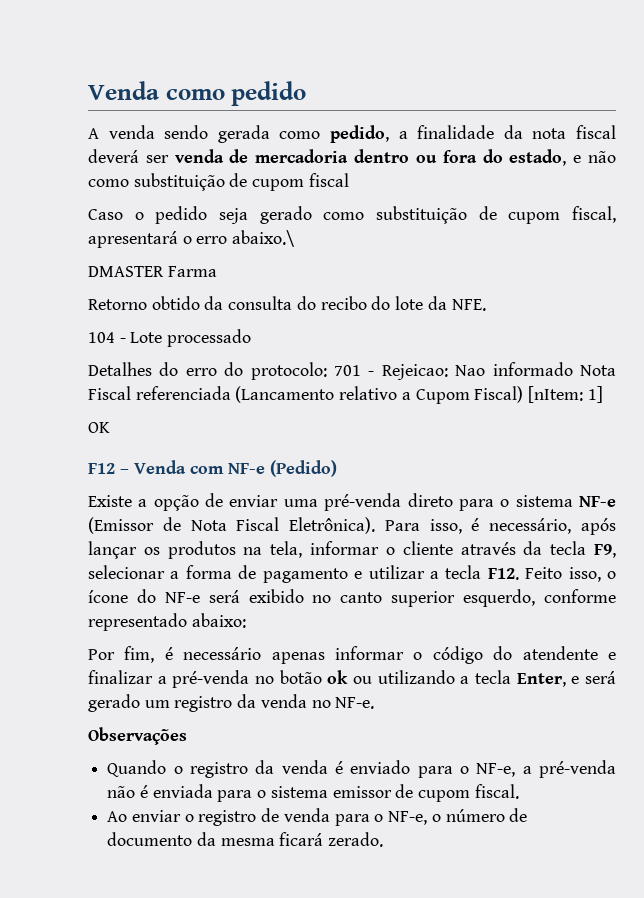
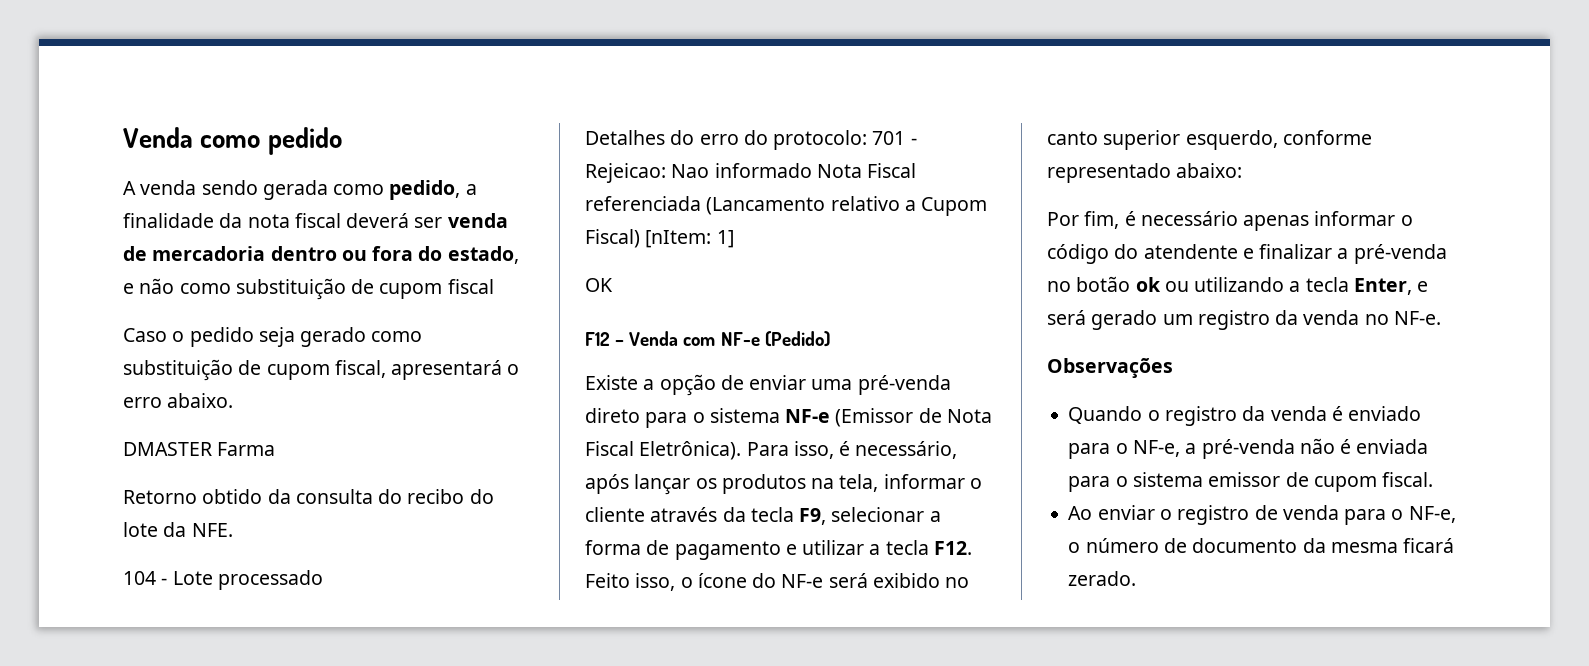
[232,230,295,247] abaixo.\ -> [167,393,234,408] abaixo.

